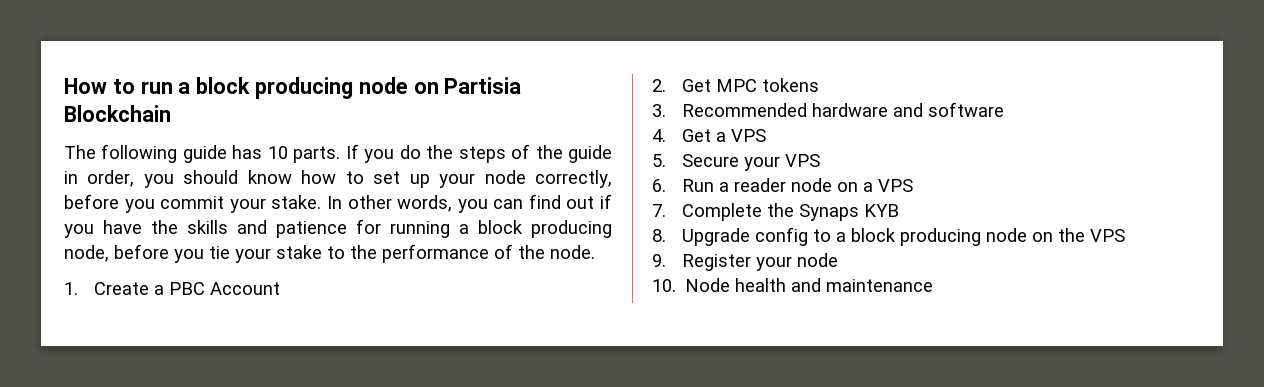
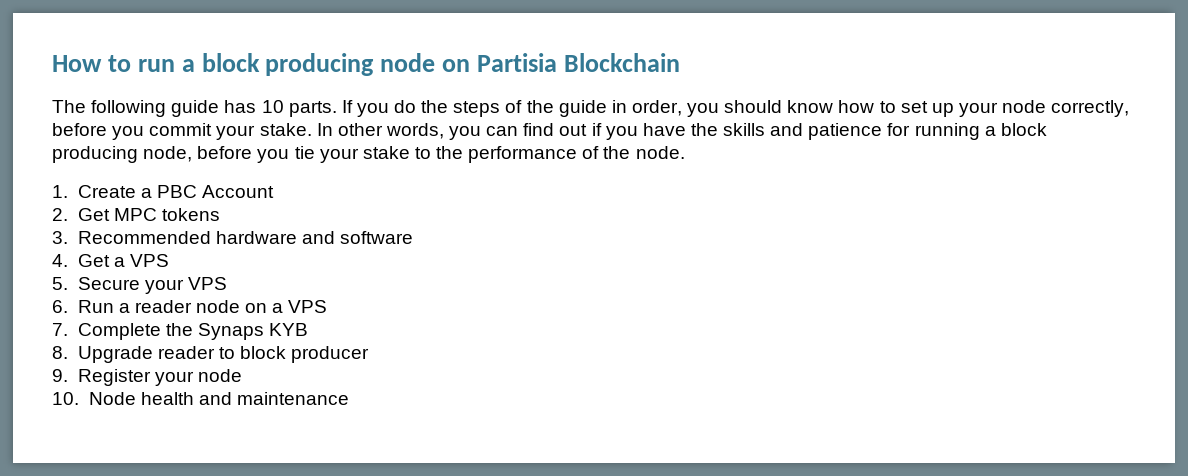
[755,227,1126,246] config to a block producing node on the VPS -> [157,346,370,363] reader to block producer

